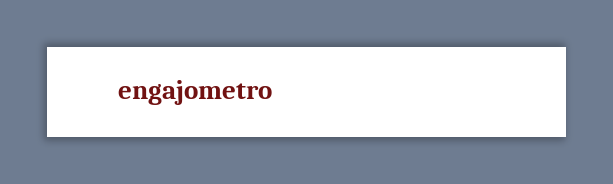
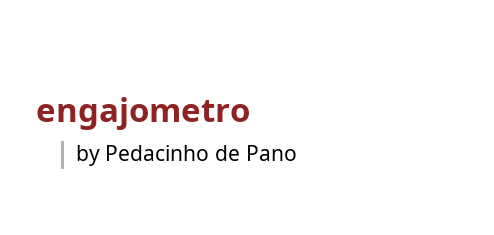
(272, 92) none -> [75,145,297,166] // by Pedacinho de Pano

